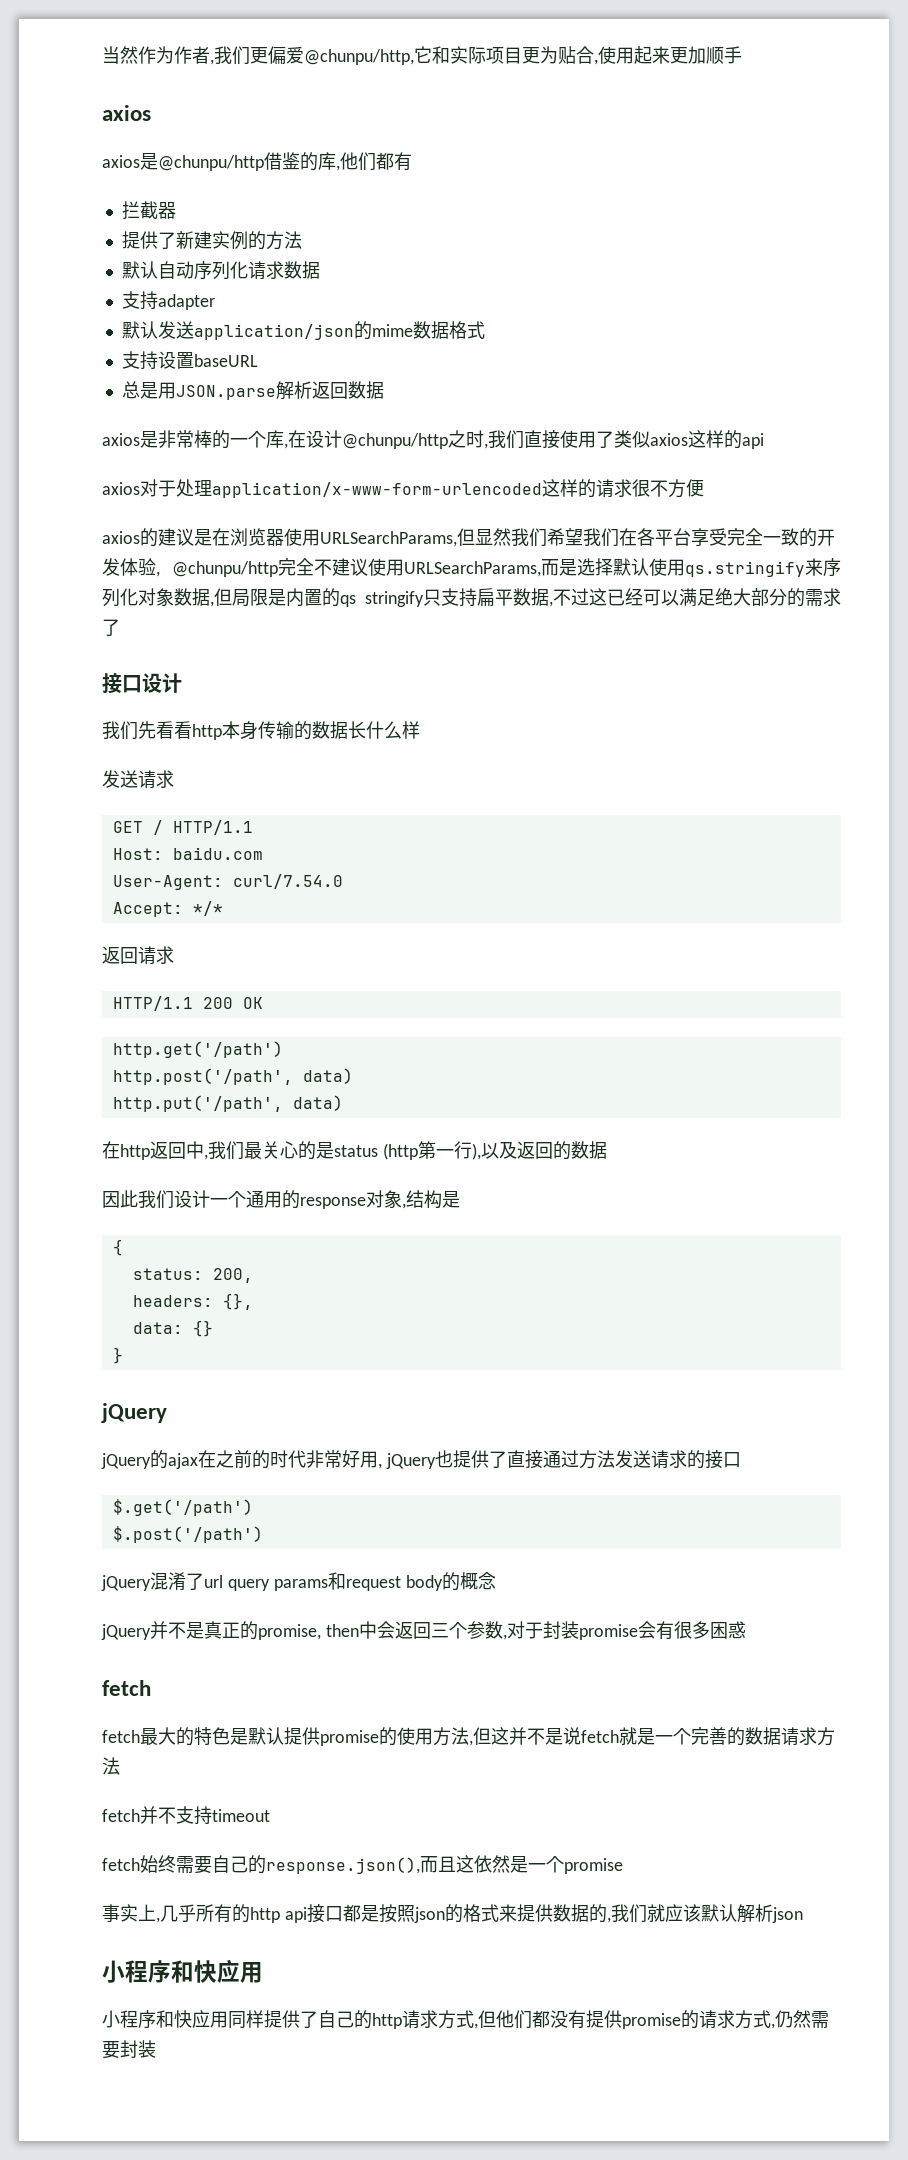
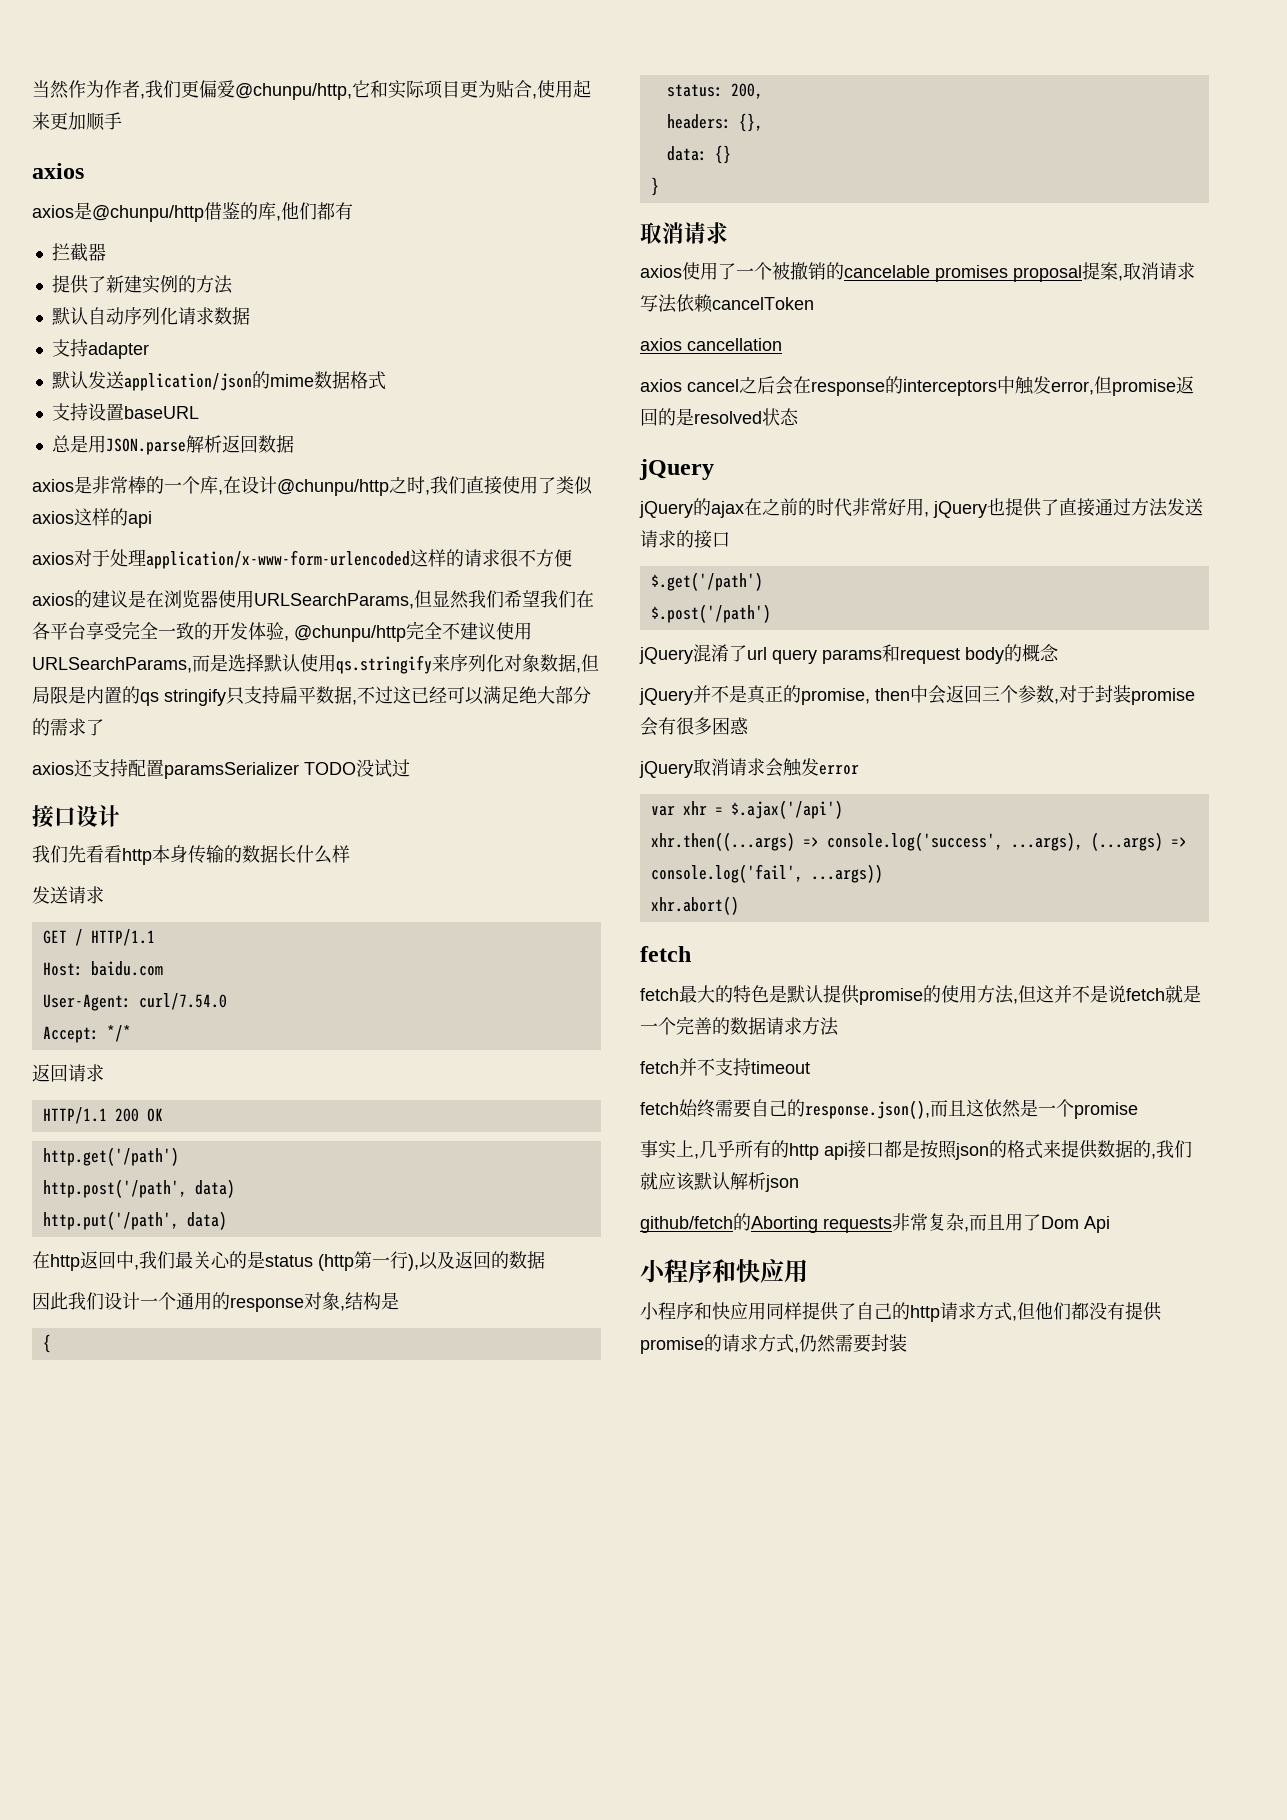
(120, 627) none -> [32,759,410,779] // axios还支持配置paramsSerializer TODO没试过
(123, 1355) none -> [640,222,728,244] [640,262,1195,282] [640,294,814,313] [640,338,782,351] [640,376,1194,396] [640,408,799,426] // 取消请求 // axios使用了一个被撤销的cancelable promises proposal提案,取消请求写法依赖cancelToken // axios cancellation // axios cancel之后会在response的interceptors中触发error,但promise返回的是resolved状态
(746, 1630) none -> [639,758,859,778] [650,800,843,819] [650,832,1187,851] [650,864,883,883] [650,896,739,915] // jQuery取消请求会触发error // var xhr = $.ajax('/api') // xhr.then((...args) => console.log('success', ...args), (...args) => console.log('fail', ...args)) // xhr.abort()
(803, 1915) none -> [640,1213,1110,1233] // github/fetch的Aborting requests非常复杂,而且用了Dom Api

